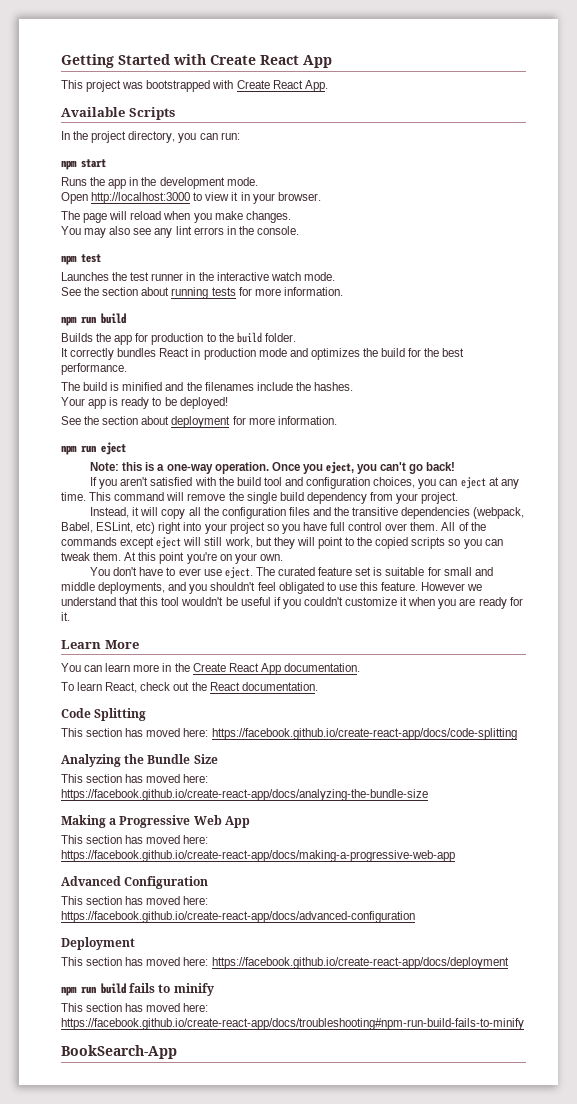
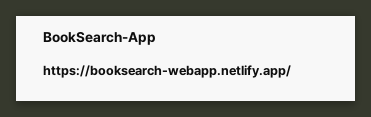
[61,54,332,68] [61,80,328,92] [61,107,175,120] [61,131,240,143] [61,159,106,170] [61,177,258,189] [61,192,321,204] [61,211,291,223] [61,226,299,238] [61,254,101,265] [61,272,335,281] [61,287,343,299] [61,313,126,326] [61,332,296,345] [61,348,465,360] [61,363,127,375] [61,382,353,391] [61,397,228,409] [61,416,337,428] [61,442,126,455] [90,461,456,474] [90,477,519,489] [61,492,459,504] [90,507,525,519] [61,522,486,534] [61,537,503,549] [61,552,283,564] [90,567,493,579] [61,582,483,594] [61,597,523,609] [61,612,70,621] [61,640,139,649] [61,663,360,675] [61,682,318,693] [61,708,147,721] [61,728,517,740] [61,754,218,767] [61,774,209,783] [61,789,428,801] [61,815,250,828] [61,835,209,844] [61,850,455,862] [61,876,209,889] [61,896,209,905] [61,911,415,923] [61,937,135,950] [61,957,509,969] [61,983,214,996] [61,1003,209,1012] [61,1018,524,1030] [61,1045,177,1059] Getting Started with Create React App // This project was bootstrapped with Create React App. // Available Scripts // In the project directory, you can run: // npm start // Runs the app in the development mode. // Open http://localhost:3000 to view it in your browser. // The page will reload when you make changes. // You may also see any lint errors in the console. // npm test // Launches the test runner in the interactive watch mode. // See the section about running tests for more information. // npm run build // Builds the app for production to the build folder. // It correctly bundles React in production mode and optimizes the build for the best performance. // The build is minified and the filenames include the hashes. // Your app is ready to be deployed! // See the section about deployment for more information. // npm run eject // Note: this is a one-way operation. Once you eject, you can't go back! // If you aren't satisfied with the build tool and configuration choices, you can eject at any time. This command will remove the single build dependency from your project. // Instead, it will copy all the configuration files and the transitive dependencies (webpack, Babel, ESLint, etc) right into your project so you have full control over them. All of the commands except eject will still work, but they will point to the copied scripts so you can tweak them. At this point you're on your own. // You don't have to ever use eject. The curated feature set is suitable for small and middle deployments, and you shouldn't feel obligated to use this feature. However we understand that this tool wouldn't be useful if you couldn't customize it when you are ready for it. // Learn More // You can learn more in the Create React App documentation. // To learn React, check out the React documentation. // Code Splitting // This section has moved here: https://facebook.github.io/create-react-app/docs/code-splitting // Analyzing the Bundle Size // This section has moved here: https://facebook.github.io/create-react-app/docs/analyzing-the-bundle-size // Making a Progressive Web App // This section has moved here: https://facebook.github.io/create-react-app/docs/making-a-progressive-web-app // Advanced Configuration // This section has moved here: https://facebook.github.io/create-react-app/docs/advanced-configuration // Deployment // This section has moved here: https://facebook.github.io/create-react-app/docs/deployment // npm run build fails to minify // This section has moved here: https://facebook.github.io/create-react-app/docs/troubleshooting#npm-run-build-fails-to-minify // BookSearch-App -> [43,31,156,45] [43,65,291,78] BookSearch-App // https://booksearch-webapp.netlify.app/

